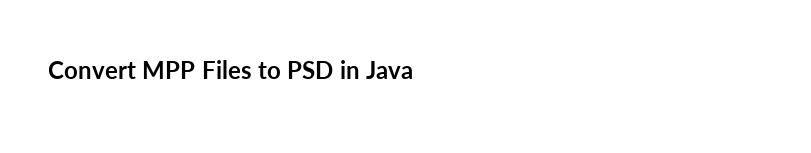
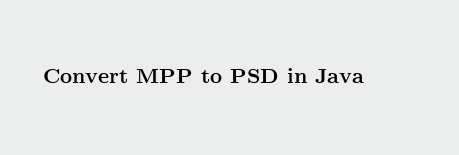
[201,60,252,79] Files -> (193, 76) none

